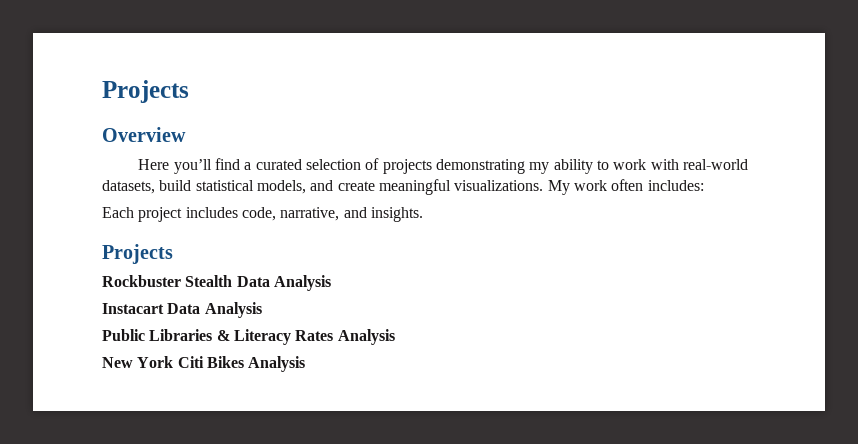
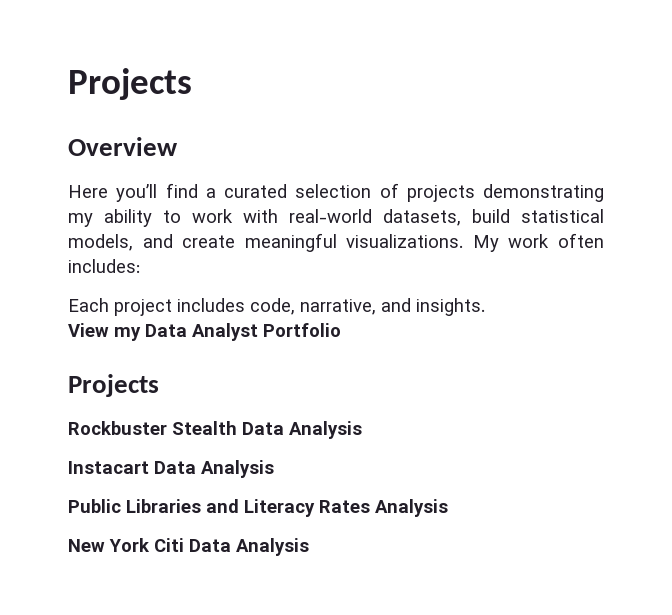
(423, 214) none -> [68,323,341,341] // View my Data Analyst Portfolio
[216,330,230,341] & -> [206,499,239,513] and
[206,356,244,368] Bikes -> [189,539,231,552] Data

